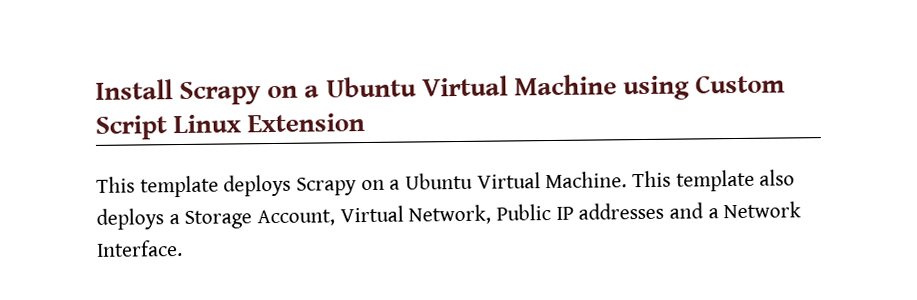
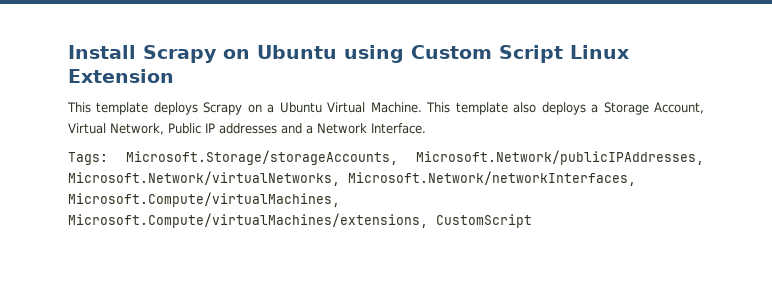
[304,74,617,98] a Ubuntu Virtual Machine -> [257,45,337,59] Ubuntu
(183, 248) none -> [68,150,704,165] [68,171,636,186] [68,192,340,207] [68,213,532,228] // Tags: Microsoft.Storage/storageAccounts, Microsoft.Network/publicIPAddresses, Microsoft.Network/virtualNetworks, Microsoft.Network/networkInterfaces, Microsoft.Compute/virtualMachines, Microsoft.Compute/virtualMachines/extensions, CustomScript

